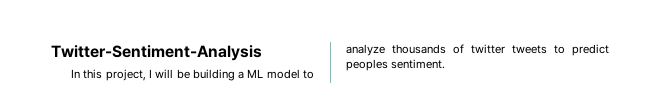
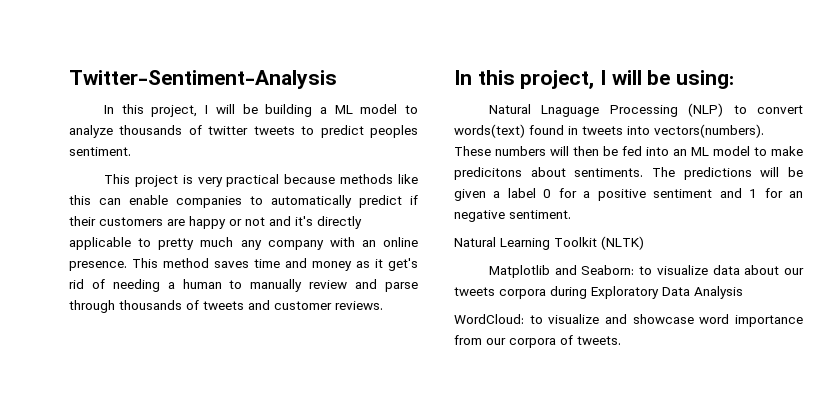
(446, 64) none -> [104,174,418,187] [69,195,418,208] [69,216,362,229] [69,237,418,250] [69,258,418,271] [69,279,418,292] [69,300,383,313] [454,70,735,89] [489,103,803,117] [454,124,764,138] [454,146,803,156] [454,167,803,180] [454,188,803,201] [454,210,571,222] [454,236,644,250] [489,265,804,278] [454,286,743,299] [454,314,803,327] [454,335,621,348] // This project is very practical because methods like this can enable companies to automatically predict if their customers are happy or not and it's directly applicable to pretty much any company with an online presence. This method saves time and money as it get's rid of needing a human to manually review and parse through thousands of tweets and customer reviews. // In this project, I will be using: // Natural Lnaguage Processing (NLP) to convert words(text) found in tweets into vectors(numbers). These numbers will then be fed into an ML model to make predicitons about sentiments. The predictions will be given a label 0 for a positive sentiment and 1 for an negative sentiment. // Natural Learning Toolkit (NLTK) // Matplotlib and Seaborn: to visualize data about our tweets corpora during Exploratory Data Analysis // WordCloud: to visualize and showcase word importance from our corpora of tweets.

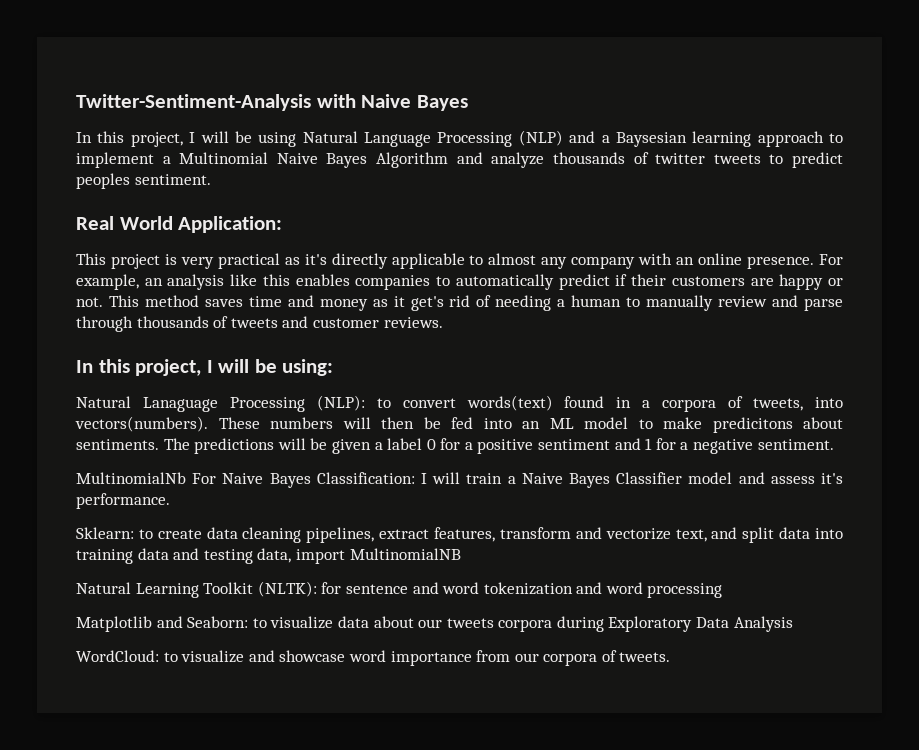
[104,104,419,117] // In this project, I will be building a ML model to -> [316,94,468,111] [76,130,843,147] [76,152,483,168] with Naive Bayes // In this project, I will be using Natural Language Processing (NLP) and a Baysesian learning approach to implement a Multinomial Naive Bayes Algorithm and
(131, 151) none -> [76,216,283,233] // Real World Application:
[284,174,418,184] [69,195,168,205] because methods like this can enable -> [284,253,843,269] [76,274,350,290] as it's directly applicable to almost any company with an online presence. For example, an analysis like this enables
[245,216,362,229] [69,237,418,250] [69,261,127,271] not and it's directly applicable to pretty much any company with an online presence. -> [76,297,103,307] not.
[541,103,724,117] Lnaguage Processing (NLP) -> [142,395,365,412] Lanaguage Processing (NLP):
[582,126,623,135] tweets -> [642,396,804,412] a corpora of tweets,
[789,191,803,198] an -> [680,442,689,450] a
[454,236,644,250] Natural Learning Toolkit (NLTK) -> [76,472,844,488] [76,493,170,509] [76,527,844,543] [76,548,461,564] [76,581,723,598] MultinomialNb For Naive Bayes Classification: I will train a Naive Bayes Classifier model and assess it's performance. // Sklearn: to create data cleaning pipelines, extract features, transform and vectorize text, and split data into training data and testing data, import MultinomialNB // Natural Learning Toolkit (NLTK): for sentence and word tokenization and word processing

